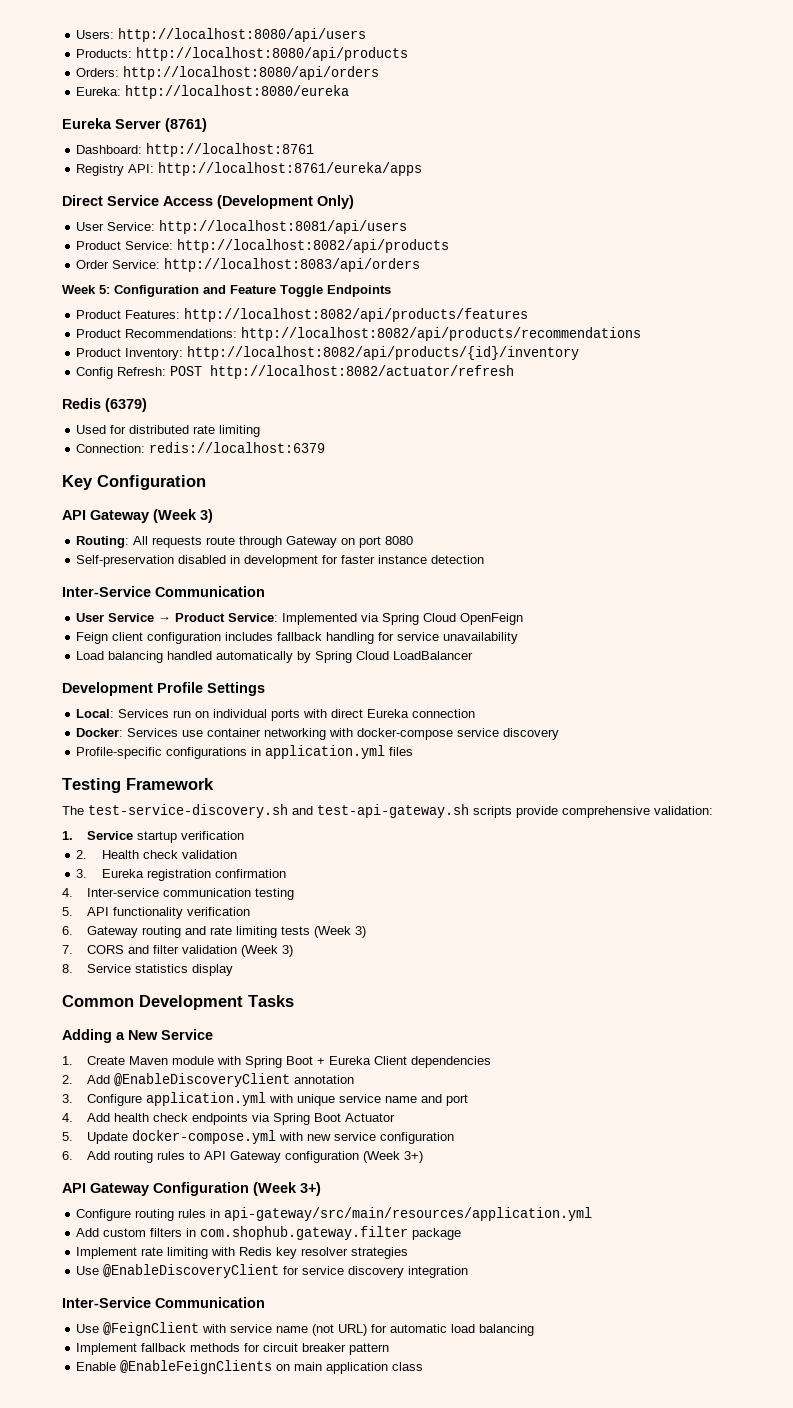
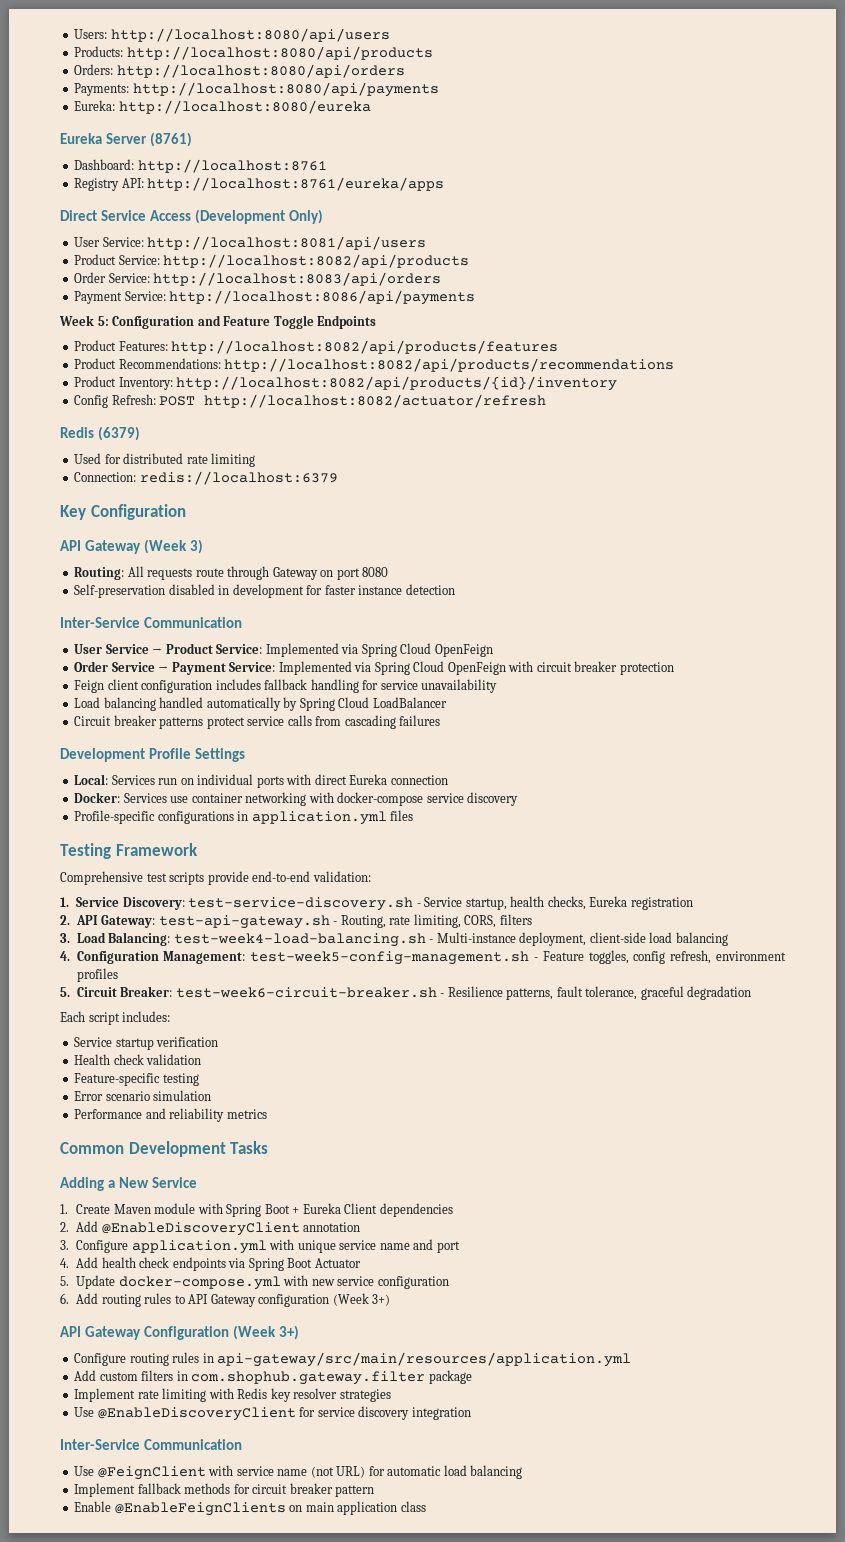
(380, 73) none -> [74,82,439,97] // Payments: http://localhost:8080/api/payments
(421, 265) none -> [74,290,476,305] // Payment Service: http://localhost:8086/api/payments
(524, 619) none -> [74,661,674,675] // Order Service → Payment Service: Implemented via Spring Cloud OpenFeign with circuit breaker protection
(474, 655) none -> [74,715,441,729] // Circuit breaker patterns protect service calls from cascading failures
[62,804,469,818] The test-service-discovery.sh and test-api-gateway.sh -> [60,871,167,885] Comprehensive test
[562,806,650,818] comprehensive -> [252,871,311,882] end-to-end
(134, 835) none -> [122,896,693,911] [60,914,532,929] [60,932,728,947] [60,950,786,965] [76,968,118,982] [60,986,752,1000] [60,1011,171,1025] [74,1037,113,1047] Discovery: test-service-discovery.sh - Service startup, health checks, Eureka registration // 2. API Gateway: test-api-gateway.sh - Routing, rate limiting, CORS, filters // 3. Load Balancing: test-week4-load-balancing.sh - Multi-instance deployment, client-side load balancing // 4. Configuration Management: test-week5-config-management.sh - Feature toggles, config refresh, environment profiles // 5. Circuit Breaker: test-week6-circuit-breaker.sh - Resilience patterns, fault tolerance, graceful degradation // Each script includes: // Service
[76,850,88,859] 2. -> (219, 1042) none
[76,869,286,881] [62,888,295,900] [62,907,251,919] [62,926,367,938] [62,945,294,957] [62,964,234,976] 3. Eureka registration confirmation // 4. Inter-service communication testing // 5. API functionality verification // 6. Gateway routing and rate limiting tests (Week 3) // 7. CORS and filter validation (Week 3) // 8. Service statistics display -> [74,1073,199,1086] [74,1090,212,1101] [74,1108,267,1122] Feature-specific testing // Error scenario simulation // Performance and reliability metrics

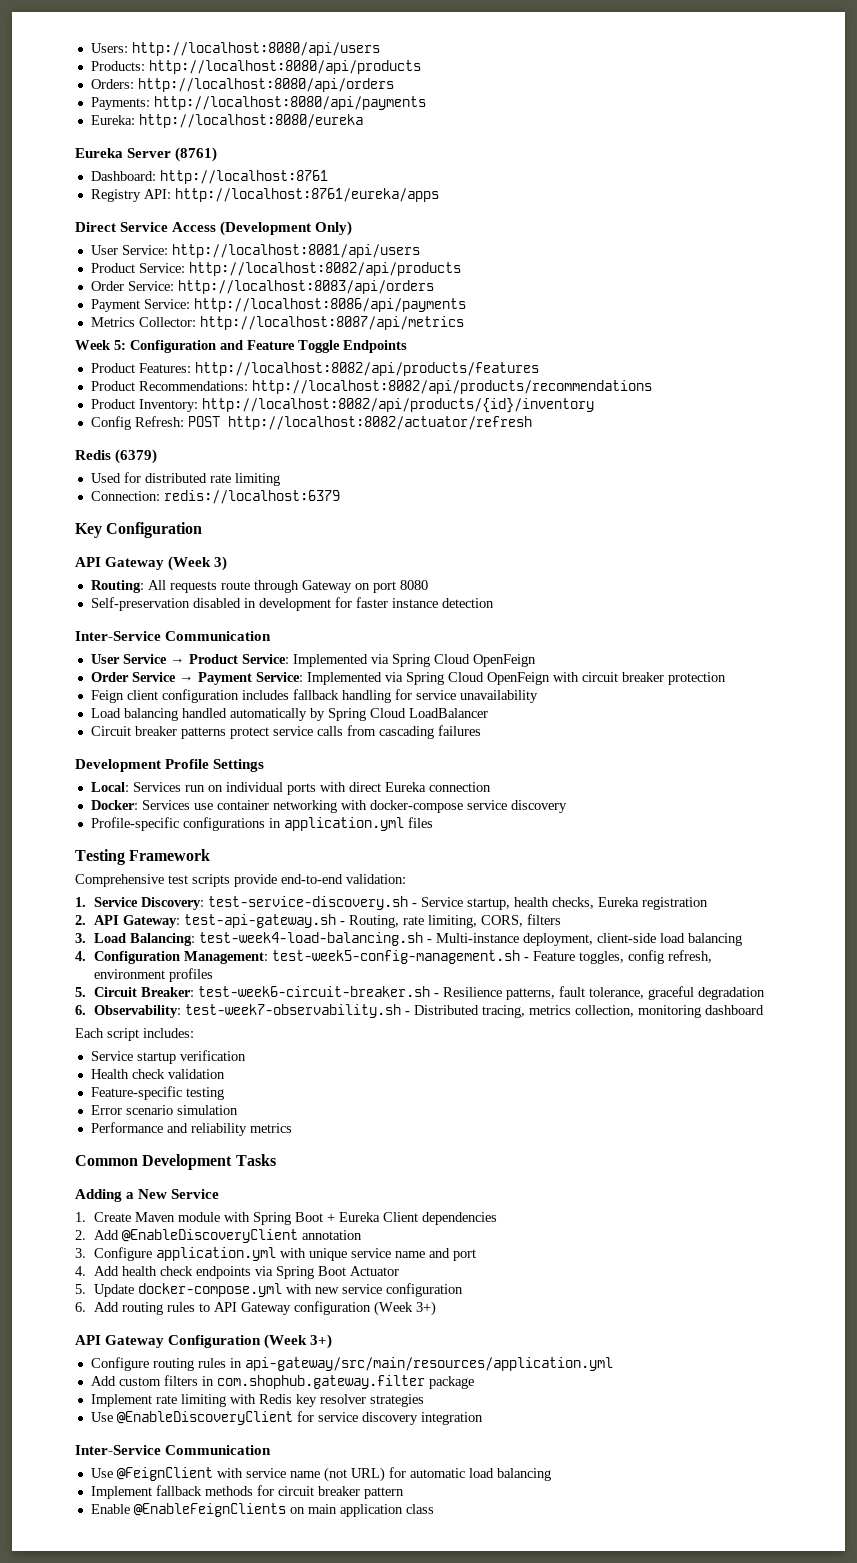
(476, 297) none -> [90,316,464,330] // Metrics Collector: http://localhost:8087/api/metrics
(752, 993) none -> [75,1004,765,1018] // 6. Observability: test-week7-observability.sh - Distributed tracing, metrics collection, monitoring dashboard

